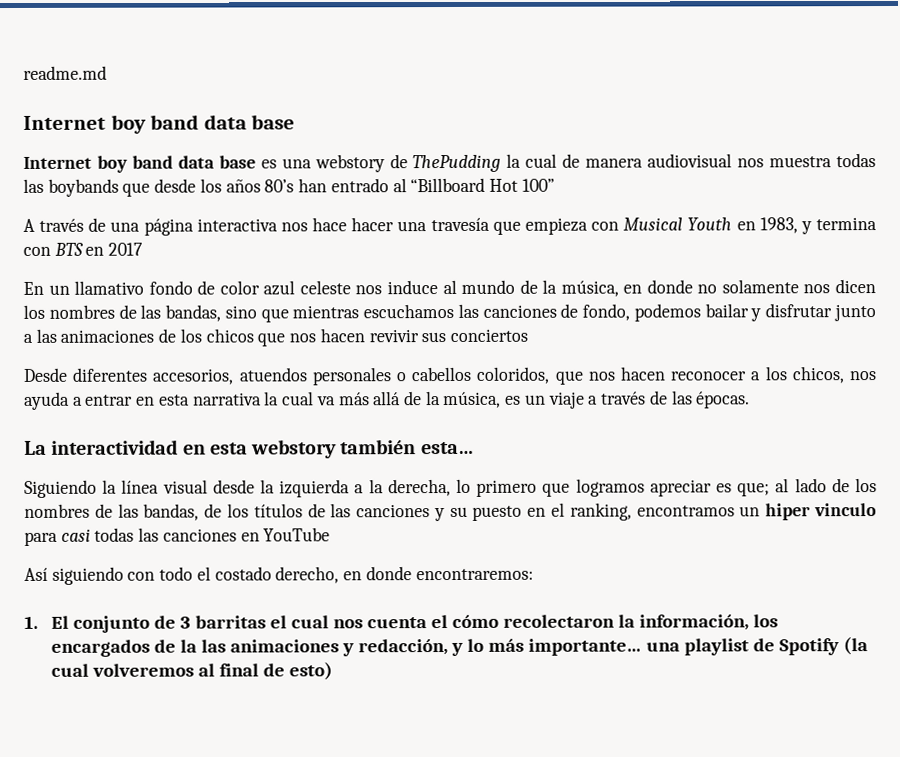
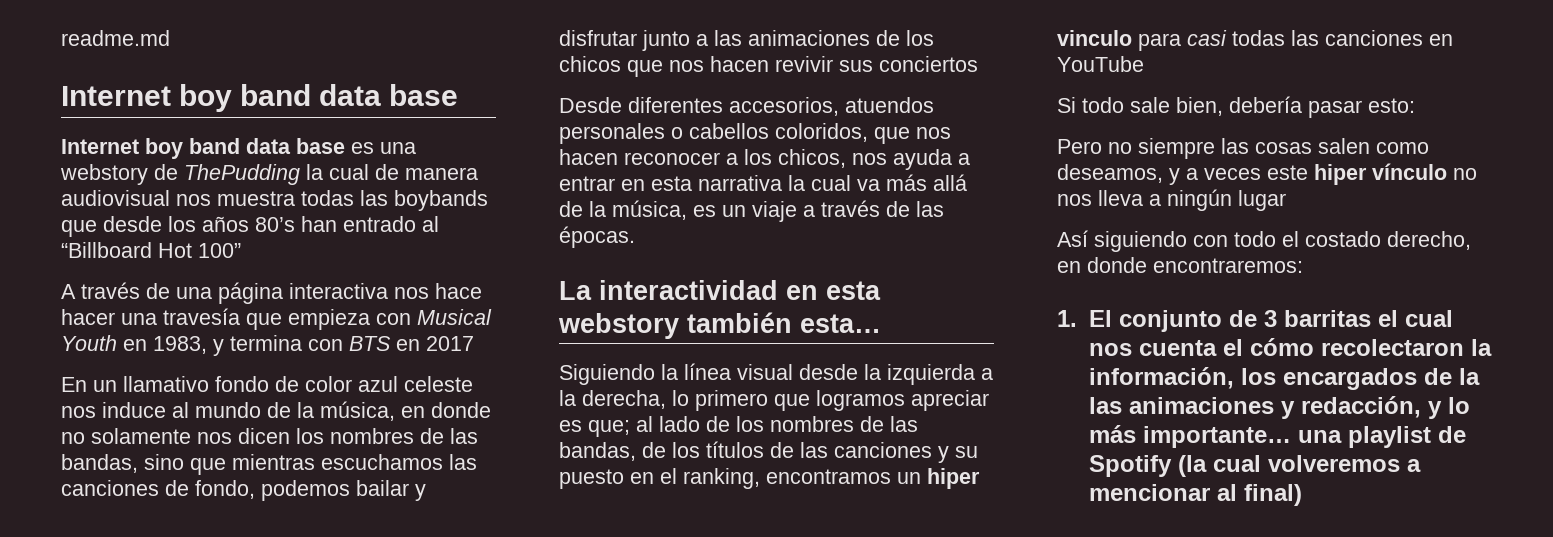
(331, 534) none -> [1057,96,1415,118] [1057,138,1429,159] [1057,163,1477,185] [1057,189,1286,211] // Si todo sale bien, debería pasar esto: // Pero no siempre las cosas salen como deseamos, y a veces este hiper vínculo no nos lleva a ningún lugar
[198,662,334,681] al final de esto) -> [1406,459,1421,472] [1088,484,1302,506] a mencionar al final)

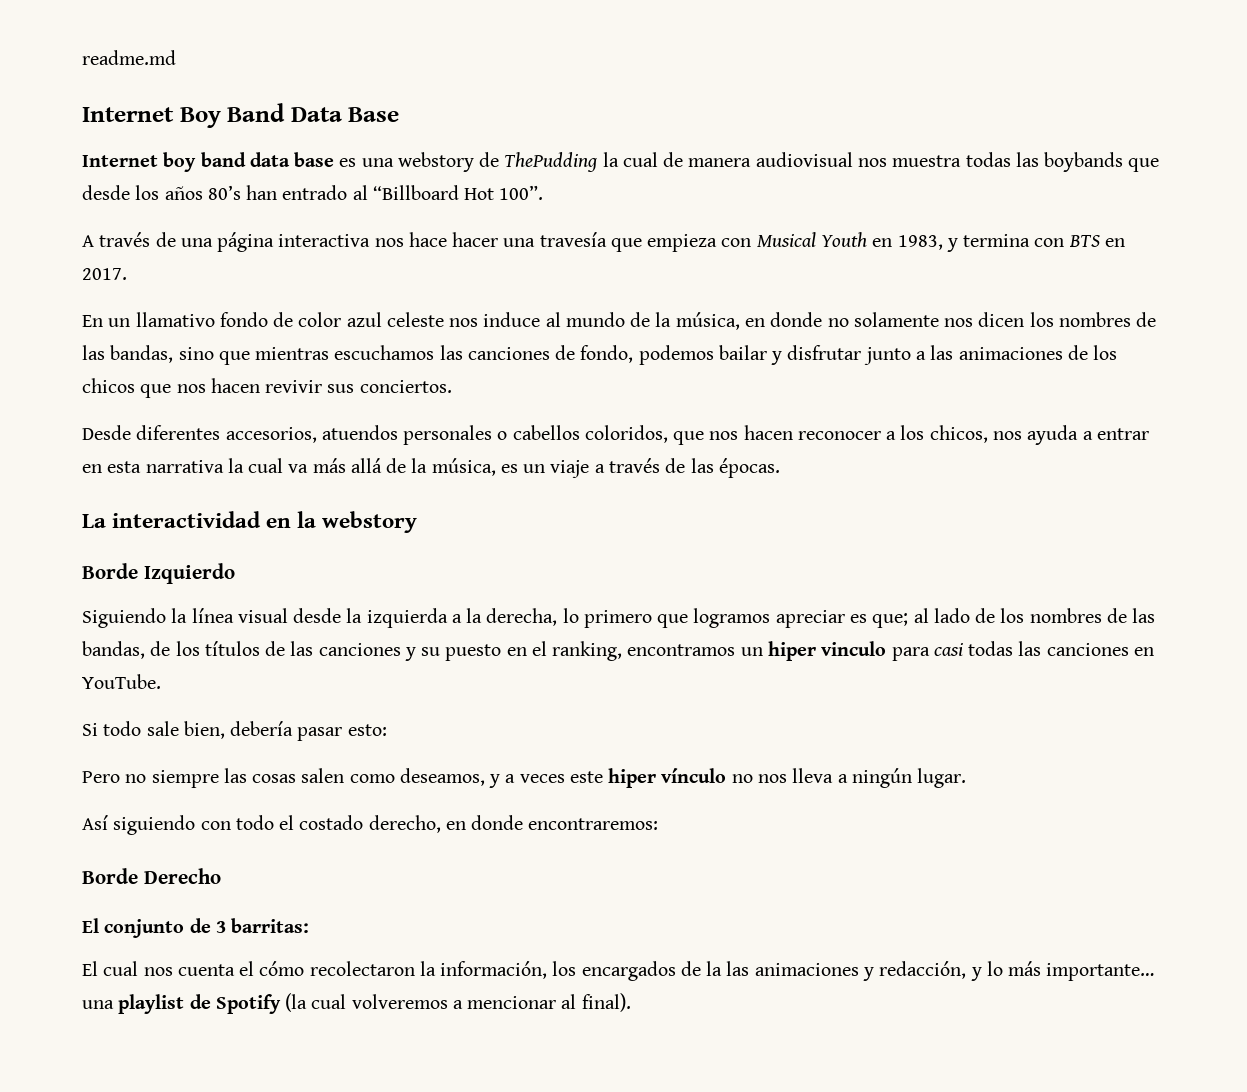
[179,84,459,112] boy band data base -> [179,103,400,128] Boy Band Data Base
[198,243,241,258] 100” -> [499,185,544,200] 100”.
[426,336,474,351] 2017 -> [82,268,127,280] 2017.
[879,56,978,72] conciertos -> [359,380,452,393] conciertos.
[826,281,881,300] [558,312,881,339] esta webstory también esta… -> [297,511,418,533] [82,563,235,584] la webstory // Borde Izquierdo
[1057,56,1144,72] YouTube -> [82,674,161,689] YouTube.
[1238,190,1286,211] lugar -> [917,768,967,788] lugar.
[1057,310,1077,327] 1. -> [82,868,221,884] Borde Derecho //
[1283,310,1398,327] barritas el -> [231,918,310,933] [82,961,98,976] barritas: // El
[1243,484,1302,506] final) -> [581,993,631,1012] final).

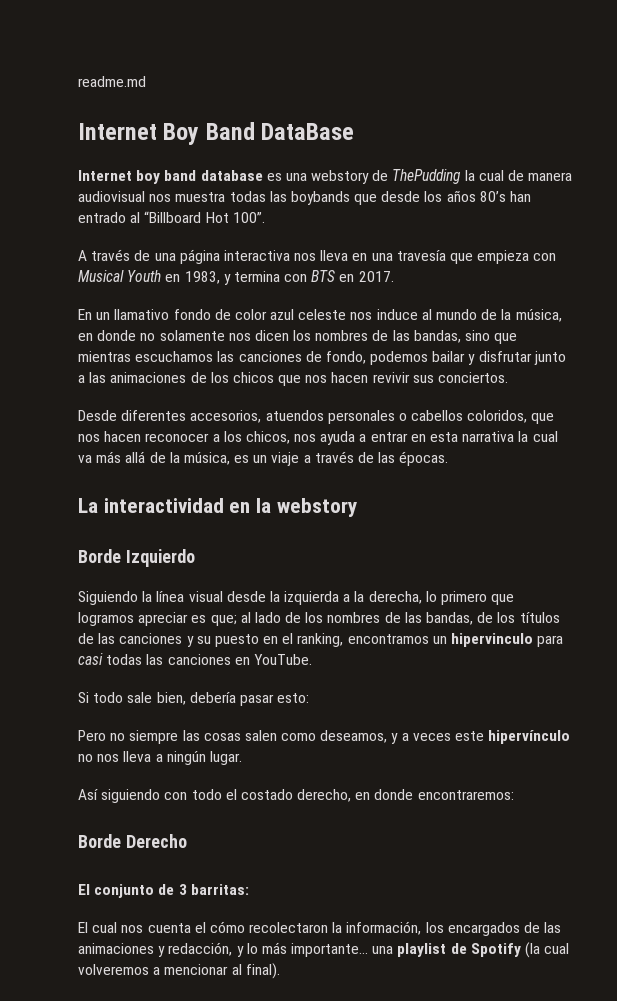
[290,107,400,122] Data Base -> [261,123,355,140] DataBase
[249,152,335,167] data base -> [200,170,263,181] database
[408,232,499,247] hace hacer -> [320,250,368,261] lleva en
[767,641,887,661] hiper vinculo -> [451,633,534,647] hipervinculo
[608,768,727,788] hiper vínculo -> [488,730,571,744] hipervínculo
[706,961,723,976] la -> (541, 927) none

